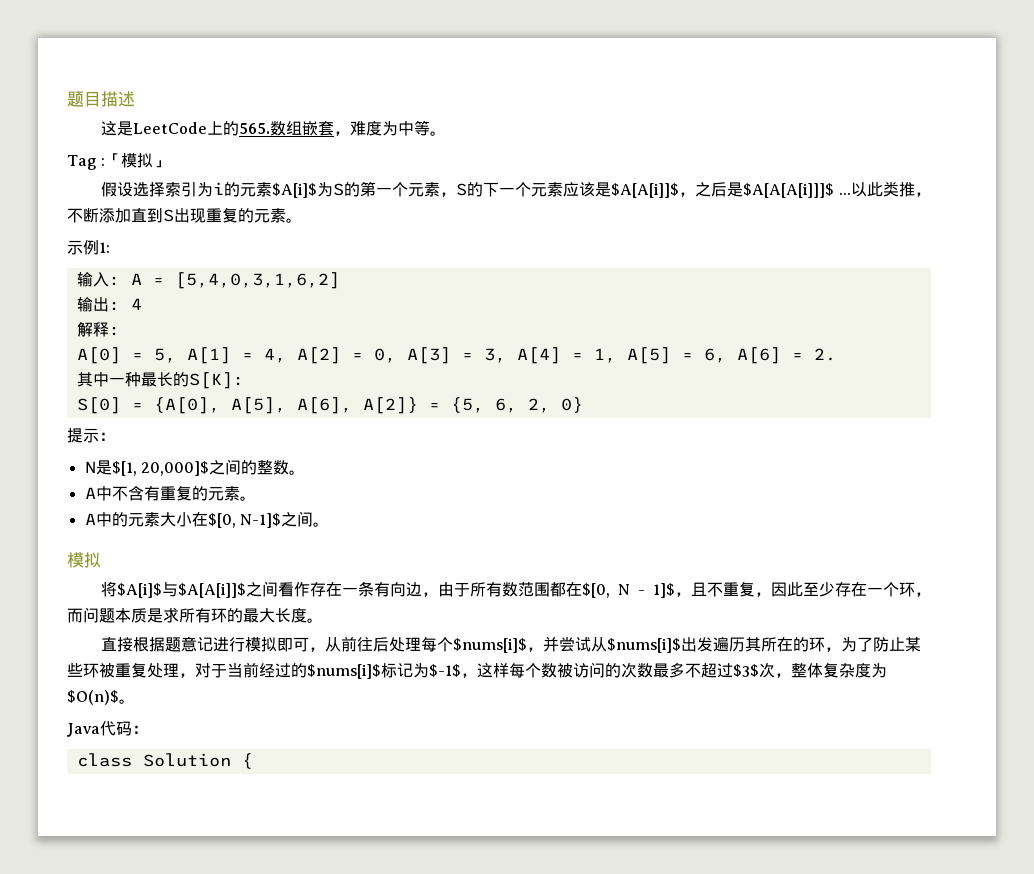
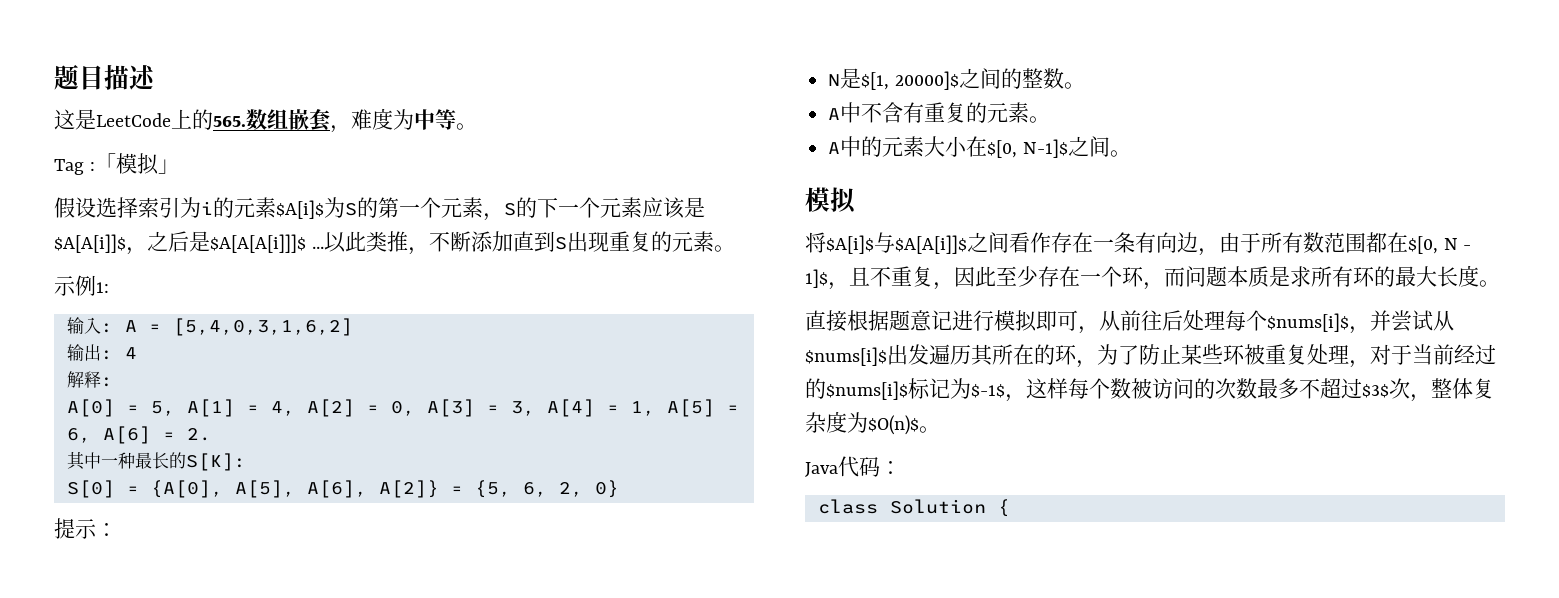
[140,461,209,476] 20,000]$ -> [894,71,959,90] 20000]$

